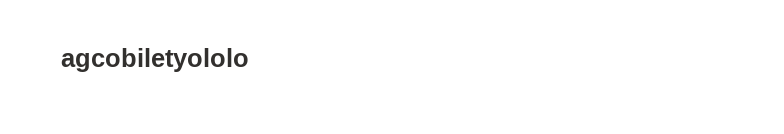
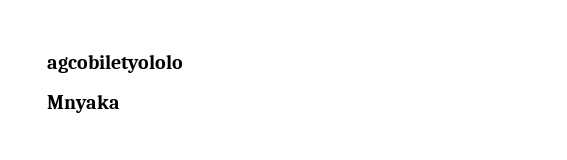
(249, 60) none -> [47,94,120,113] // Mnyaka

